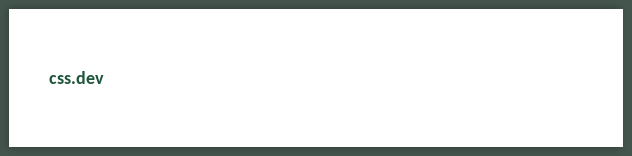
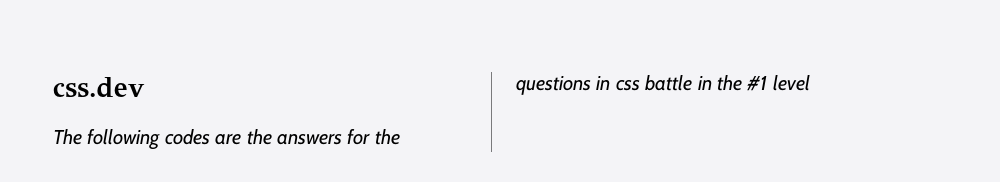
(104, 77) none -> [53,129,400,150] [516,75,810,95] // The following codes are the answers for the questions in css battle in the #1 level

